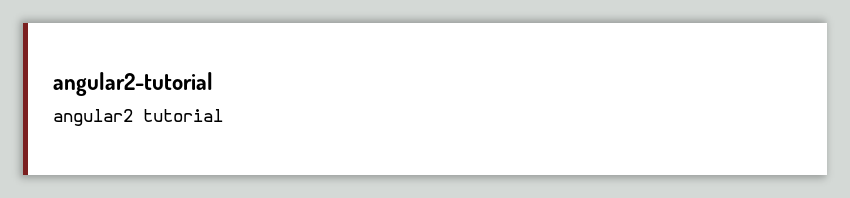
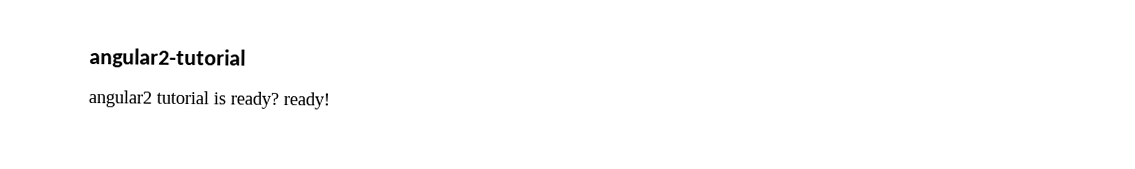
(223, 115) none -> [213,91,330,110] is ready? ready!

